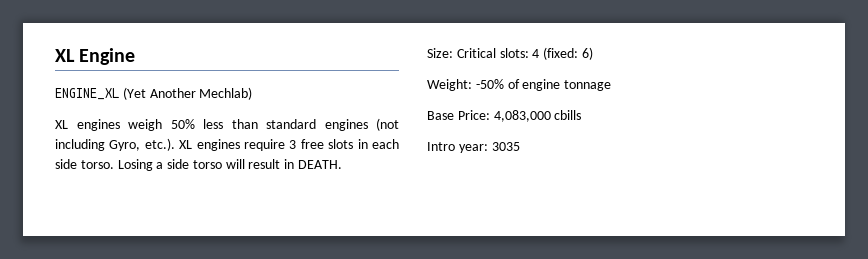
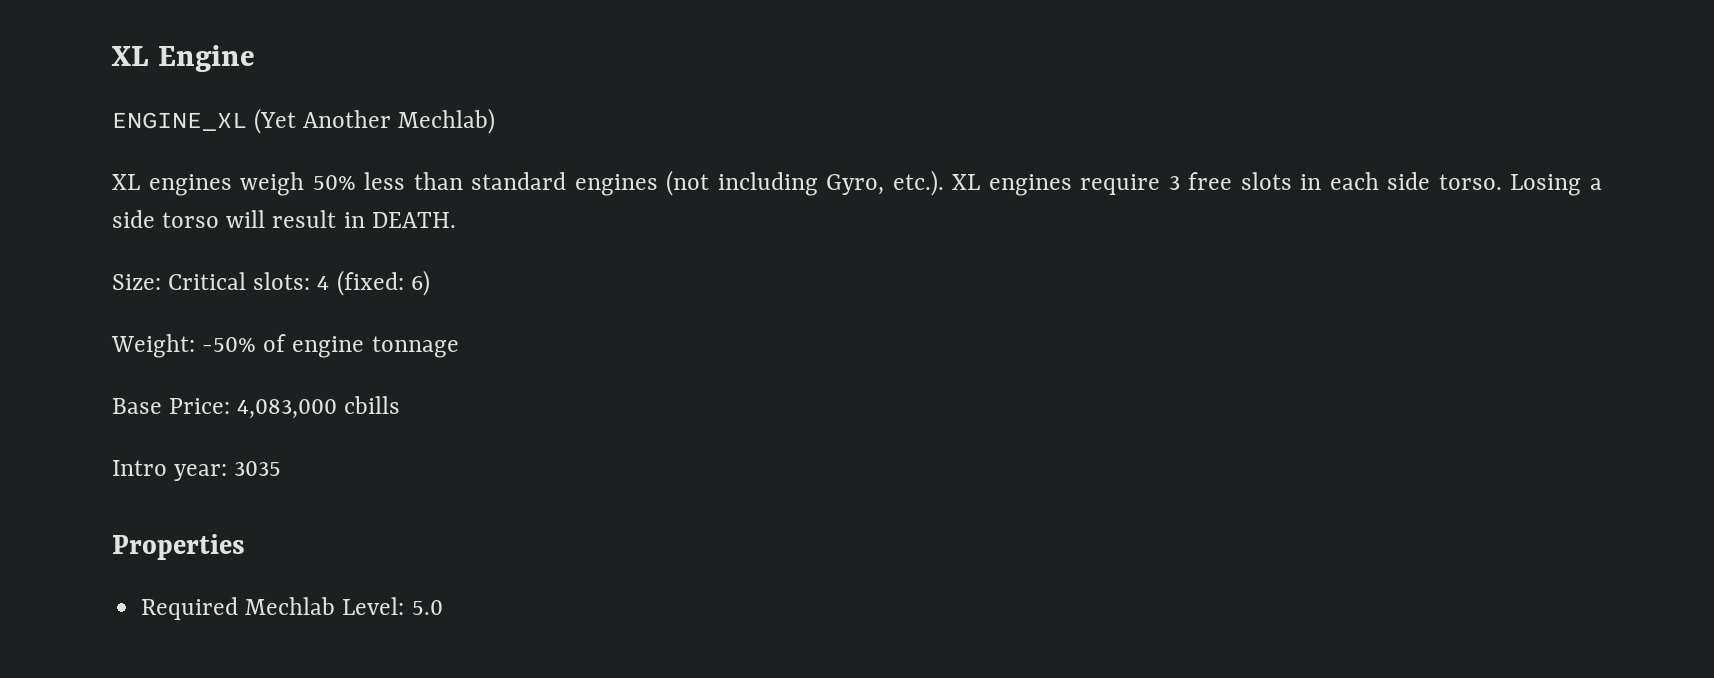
(520, 146) none -> [112,534,245,560] [141,597,443,620] // Properties // Required Mechlab Level: 5.0

